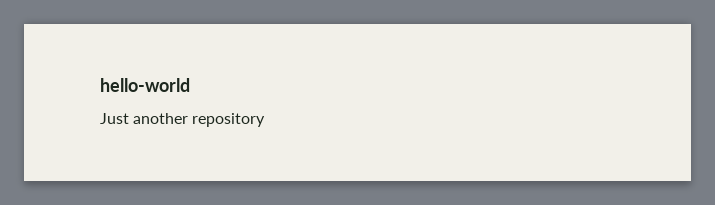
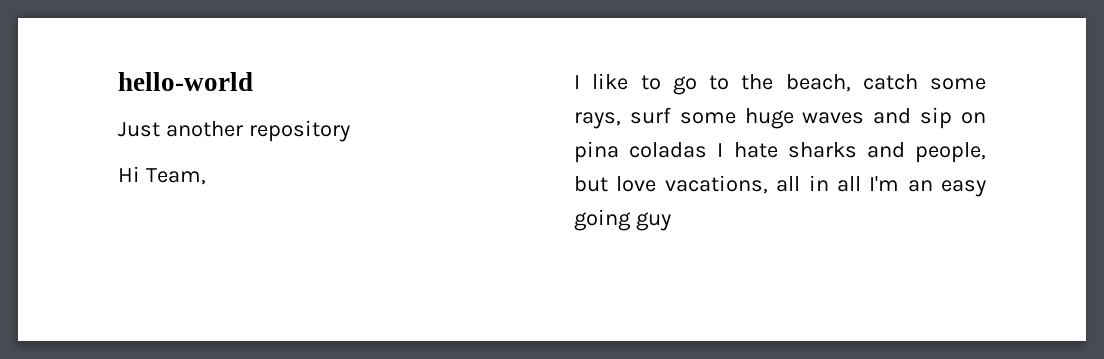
(266, 120) none -> [118,166,206,185] [574,73,986,95] [574,107,986,129] [574,141,986,163] [574,175,986,197] [574,209,671,231] // Hi Team, // I like to go to the beach, catch some rays, surf some huge waves and sip on pina coladas I hate sharks and people, but love vacations, all in all I'm an easy going guy

